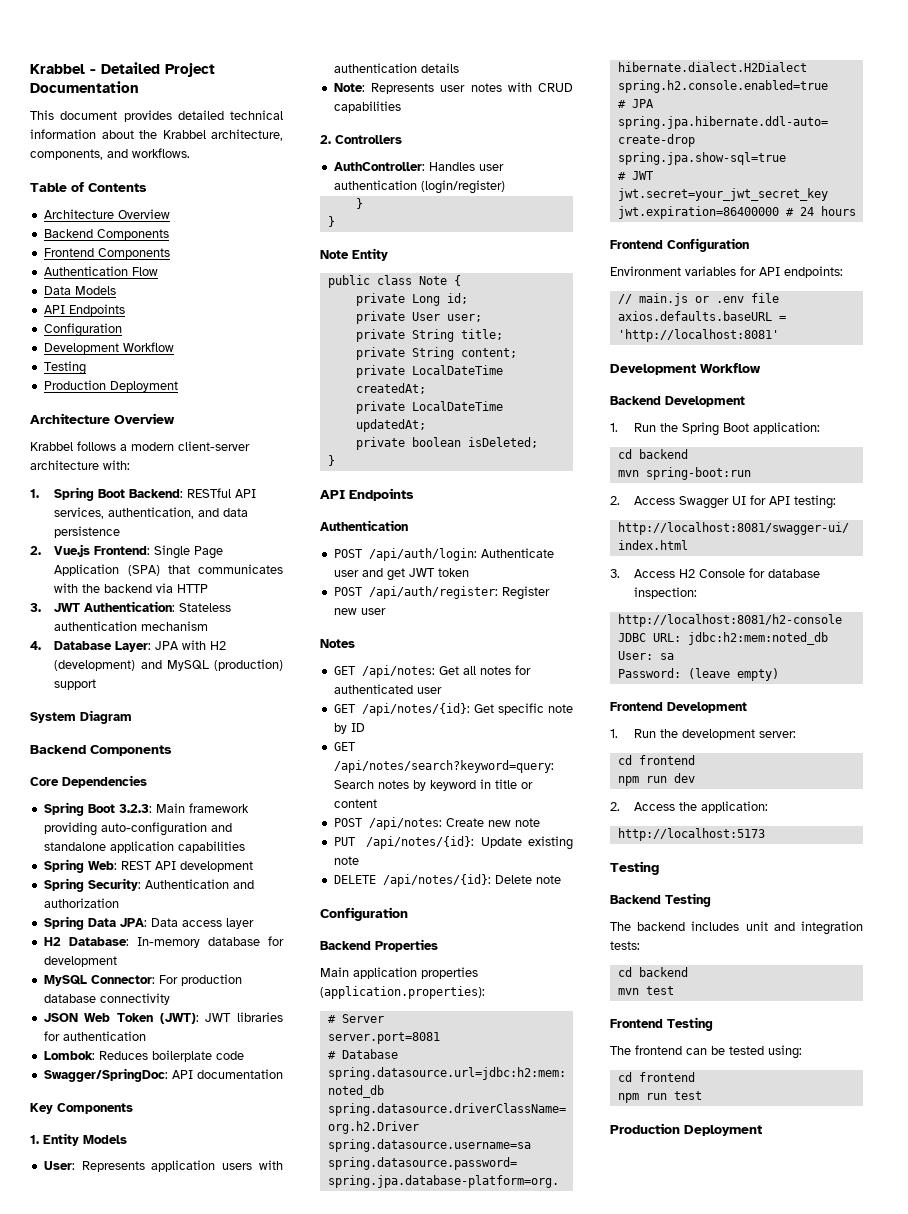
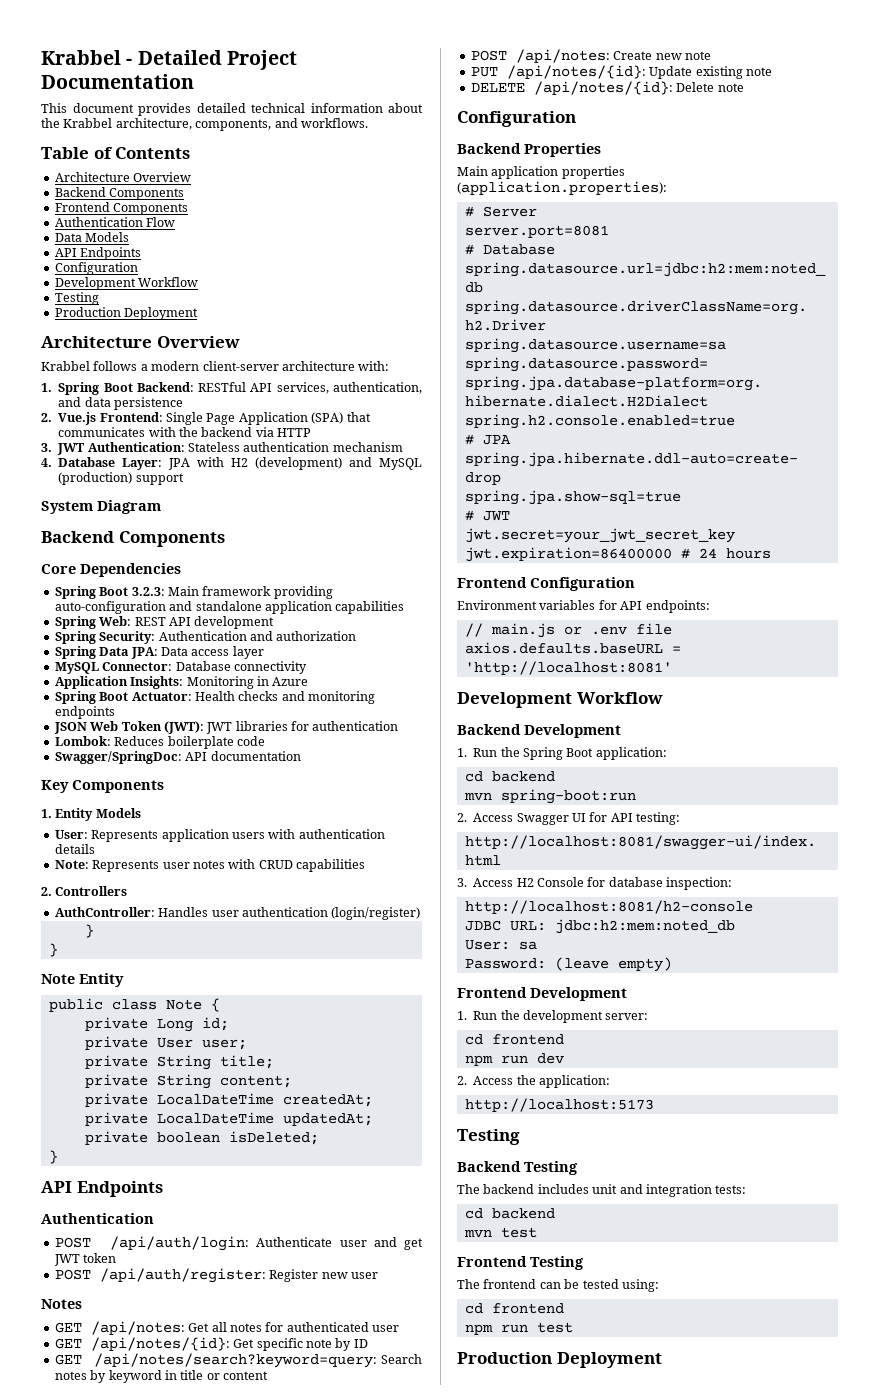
[43,936,284,948] [43,956,117,967] [43,974,242,986] [43,993,170,1005] H2 Database: In-memory database for development // MySQL Connector: For production database connectivity -> [54,661,307,674] [54,676,309,689] [54,691,375,704] [54,706,115,719] MySQL Connector: Database connectivity // Application Insights: Monitoring in Azure // Spring Boot Actuator: Health checks and monitoring endpoints

